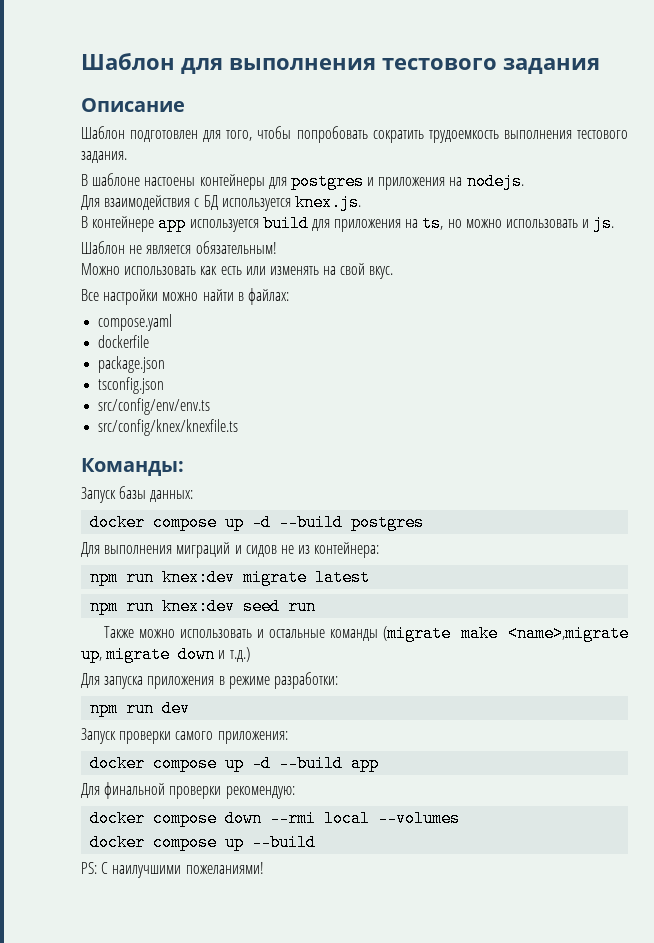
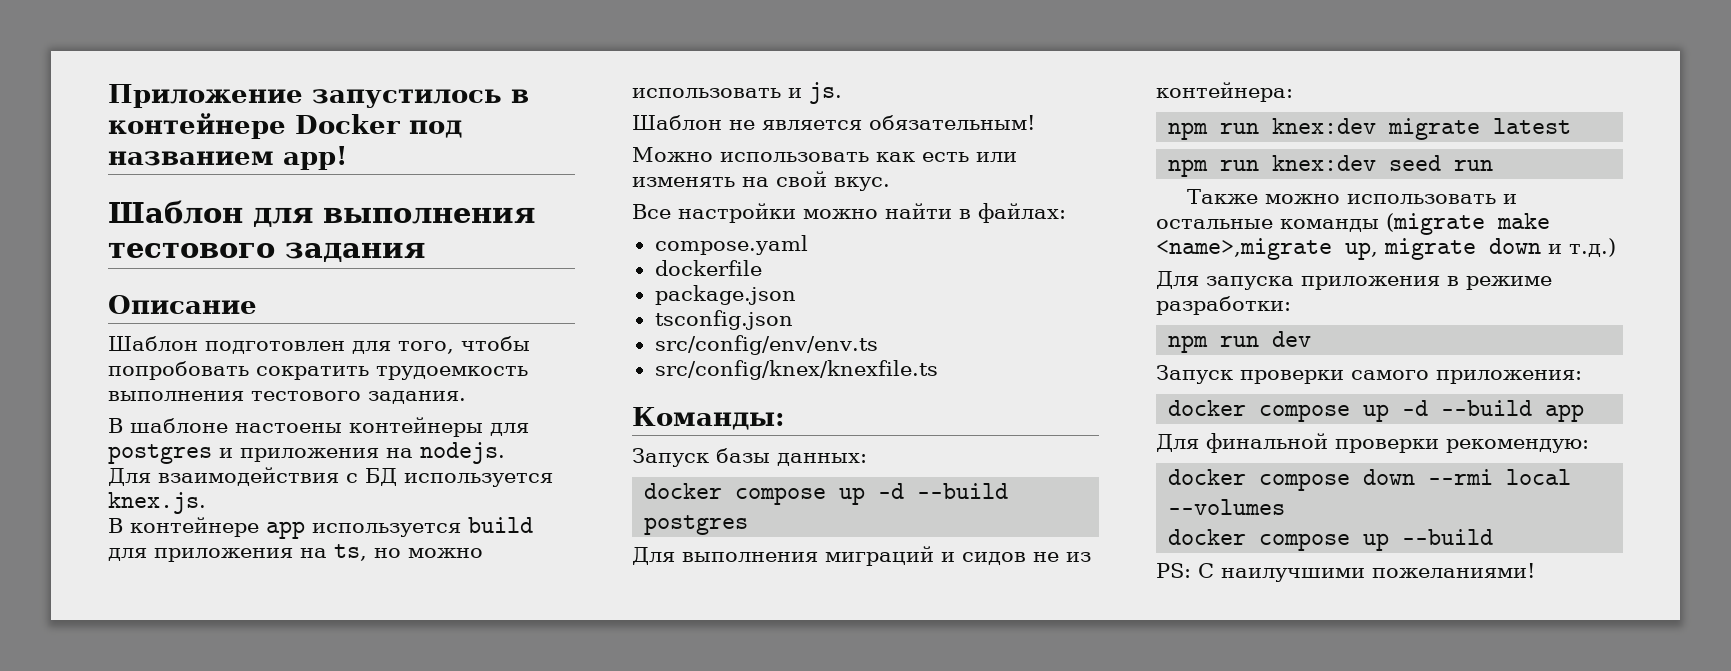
(81, 61) none -> [108,84,529,108] [108,113,462,139] [108,146,347,170] Приложение запустилось в контейнере Docker под названием app! //

